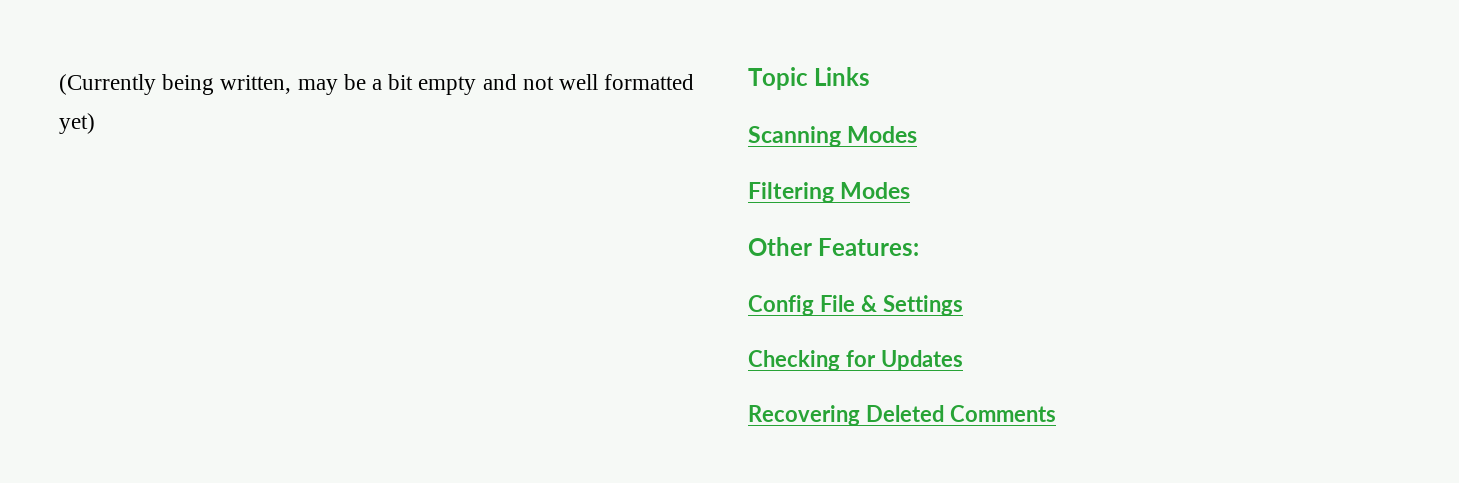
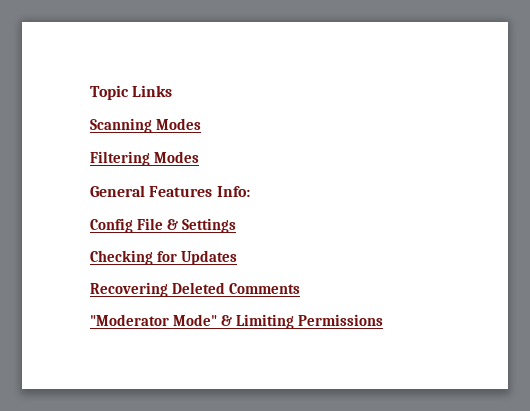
[59,74,695,95] [59,113,95,134] (Currently being written, may be a bit empty and not well formatted yet) // -> (90, 92) none
[748,237,920,256] Other Features: -> [90,185,250,197] General Features Info:
(1056, 413) none -> [90,314,383,329] // "Moderator Mode" & Limiting Permissions

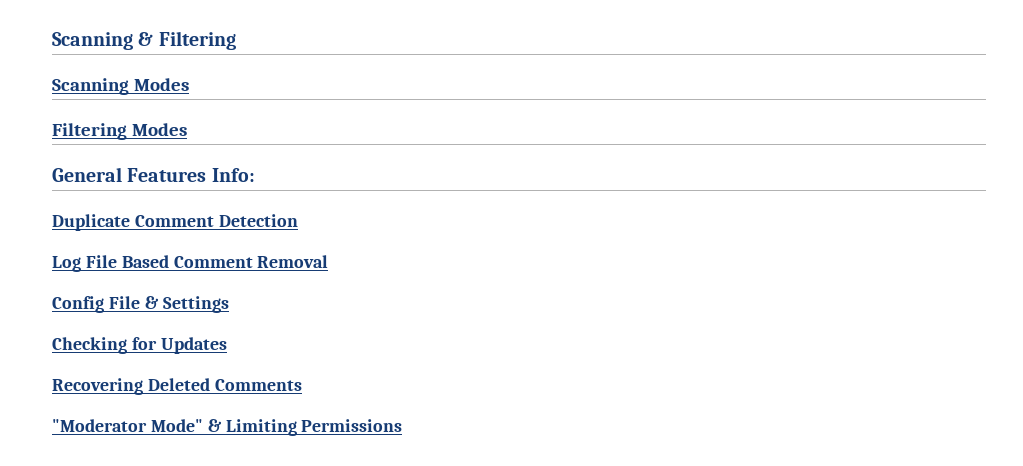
[90,85,173,100] Topic Links -> [52,31,236,50] Scanning & Filtering
(250, 191) none -> [52,214,298,231] [52,255,329,272] // Duplicate Comment Detection // Log File Based Comment Removal

